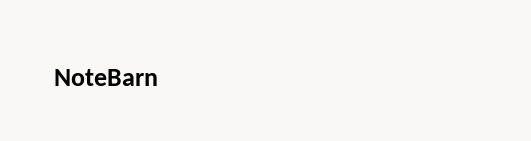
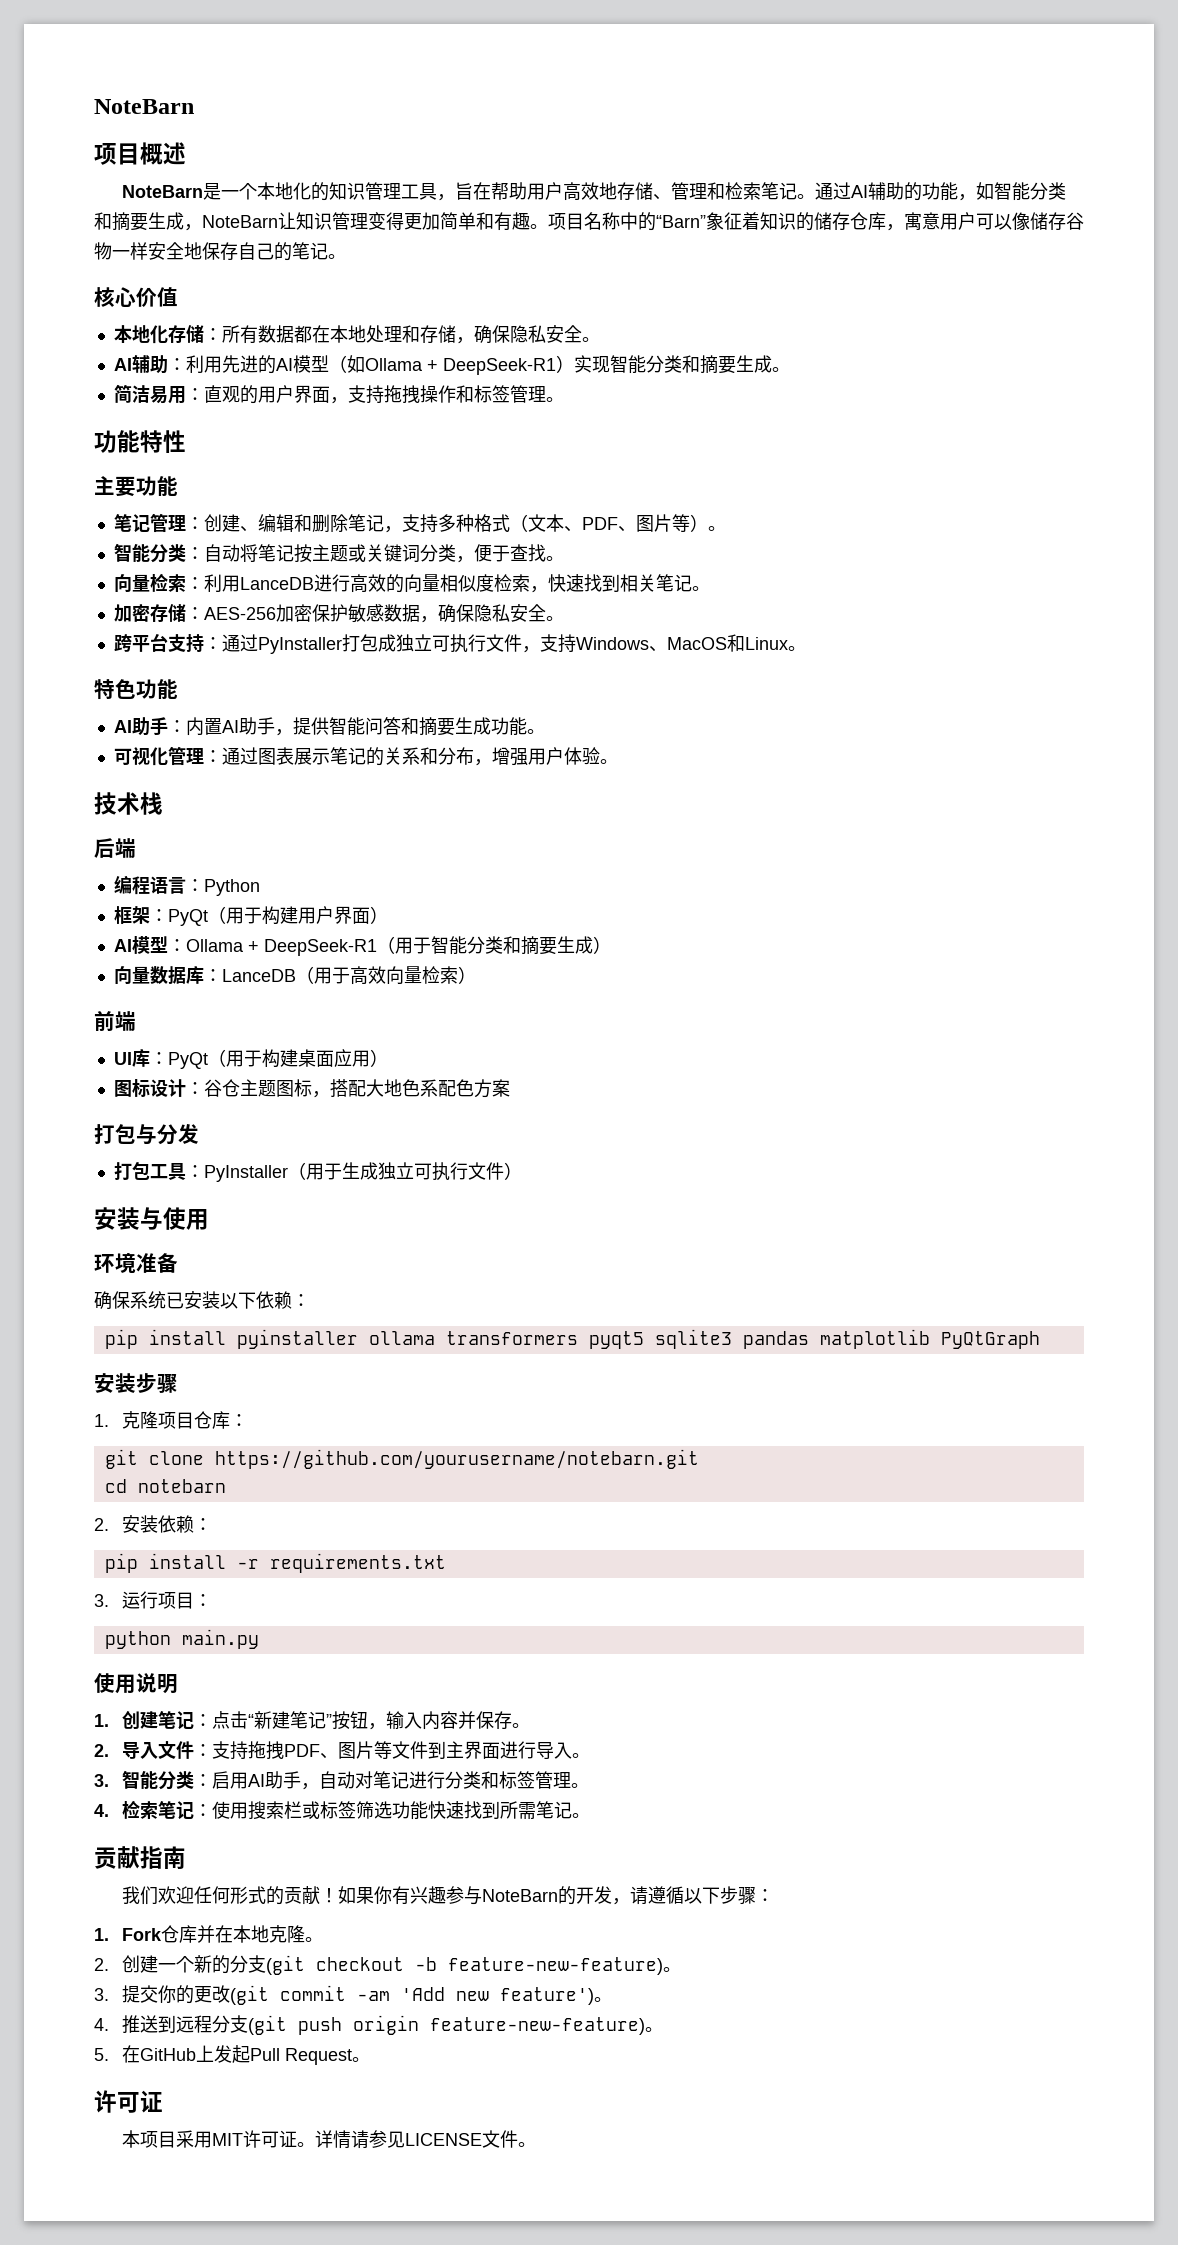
[54,69,158,86] NoteBarn -> [94,99,194,114] [94,142,186,165] [122,182,1067,201] [94,212,1084,231] [94,242,346,261] [94,287,178,307] [113,325,600,344] [113,355,790,375] [113,384,564,404] [94,430,186,453] [94,476,178,497] [113,513,726,533] [113,543,564,563] [113,573,710,593] [113,604,564,623] [113,633,806,654] [94,679,178,700] [113,717,545,736] [113,746,618,766] [94,792,163,815] [94,838,136,858] [113,875,260,896] [113,906,388,926] [113,936,611,956] [113,966,476,985] [94,1011,136,1032] [113,1049,388,1069] [113,1079,510,1098] [94,1124,199,1145] [113,1161,522,1182] [94,1207,209,1230] [94,1253,178,1273] [94,1291,310,1310] [104,1329,1040,1349] [94,1373,178,1393] [94,1411,249,1429] [104,1449,699,1469] [104,1479,226,1493] [94,1515,213,1533] [104,1553,446,1573] [94,1591,213,1609] [104,1629,259,1649] [94,1673,178,1694] [94,1711,531,1730] [94,1741,591,1760] [94,1770,590,1790] [94,1800,591,1820] [94,1846,186,1869] [122,1886,775,1905] [94,1925,324,1943] [94,1955,682,1975] [94,1985,613,2005] [94,2015,664,2035] [94,2045,371,2065] [94,2090,163,2113] [122,2130,537,2149] NoteBarn // 项目概述 // NoteBarn是一个本地化的知识管理工具，旨在帮助用户高效地存储、管理和检索笔记。通过AI辅助的功能，如智能分类和摘要生成，NoteBarn让知识管理变得更加简单和有趣。项目名称中的“Barn”象征着知识的储存仓库，寓意用户可以像储存谷物一样安全地保存自己的笔记。 // 核心价值 // 本地化存储：所有数据都在本地处理和存储，确保隐私安全。 // AI辅助：利用先进的AI模型（如Ollama + DeepSeek-R1）实现智能分类和摘要生成。 // 简洁易用：直观的用户界面，支持拖拽操作和标签管理。 // 功能特性 // 主要功能 // 笔记管理：创建、编辑和删除笔记，支持多种格式（文本、PDF、图片等）。 // 智能分类：自动将笔记按主题或关键词分类，便于查找。 // 向量检索：利用LanceDB进行高效的向量相似度检索，快速找到相关笔记。 // 加密存储：AES-256加密保护敏感数据，确保隐私安全。 // 跨平台支持：通过PyInstaller打包成独立可执行文件，支持Windows、MacOS和Linux。 // 特色功能 // AI助手：内置AI助手，提供智能问答和摘要生成功能。 // 可视化管理：通过图表展示笔记的关系和分布，增强用户体验。 // 技术栈 // 后端 // 编程语言：Python // 框架：PyQt（用于构建用户界面） // AI模型：Ollama + DeepSeek-R1（用于智能分类和摘要生成） // 向量数据库：LanceDB（用于高效向量检索） // 前端 // UI库：PyQt（用于构建桌面应用） // 图标设计：谷仓主题图标，搭配大地色系配色方案 // 打包与分发 // 打包工具：PyInstaller（用于生成独立可执行文件） // 安装与使用 // 环境准备 // 确保系统已安装以下依赖： // pip install pyinstaller ollama transformers pyqt5 sqlite3 pandas matplotlib PyQtGraph // 安装步骤 // 1.克隆项目仓库： // git clone https://github.com/yourusername/notebarn.git // cd notebarn // 2.安装依赖： // pip install -r requirements.txt // 3.运行项目： // python main.py // 使用说明 // 1.创建笔记：点击“新建笔记”按钮，输入内容并保存。 // 2.导入文件：支持拖拽PDF、图片等文件到主界面进行导入。 // 3.智能分类：启用AI助手，自动对笔记进行分类和标签管理。 // 4.检索笔记：使用搜索栏或标签筛选功能快速找到所需笔记。 // 贡献指南 // 我们欢迎任何形式的贡献！如果你有兴趣参与NoteBarn的开发，请遵循以下步骤： // 1. Fork仓库并在本地克隆。 // 2.创建一个新的分支(git checkout -b feature-new-feature)。 // 3.提交你的更改(git commit -am 'Add new feature')。 // 4.推送到远程分支(git push origin feature-new-feature)。 // 5.在GitHub上发起Pull Request。 // 许可证 // 本项目采用MIT许可证。详情请参见LICENSE文件。

